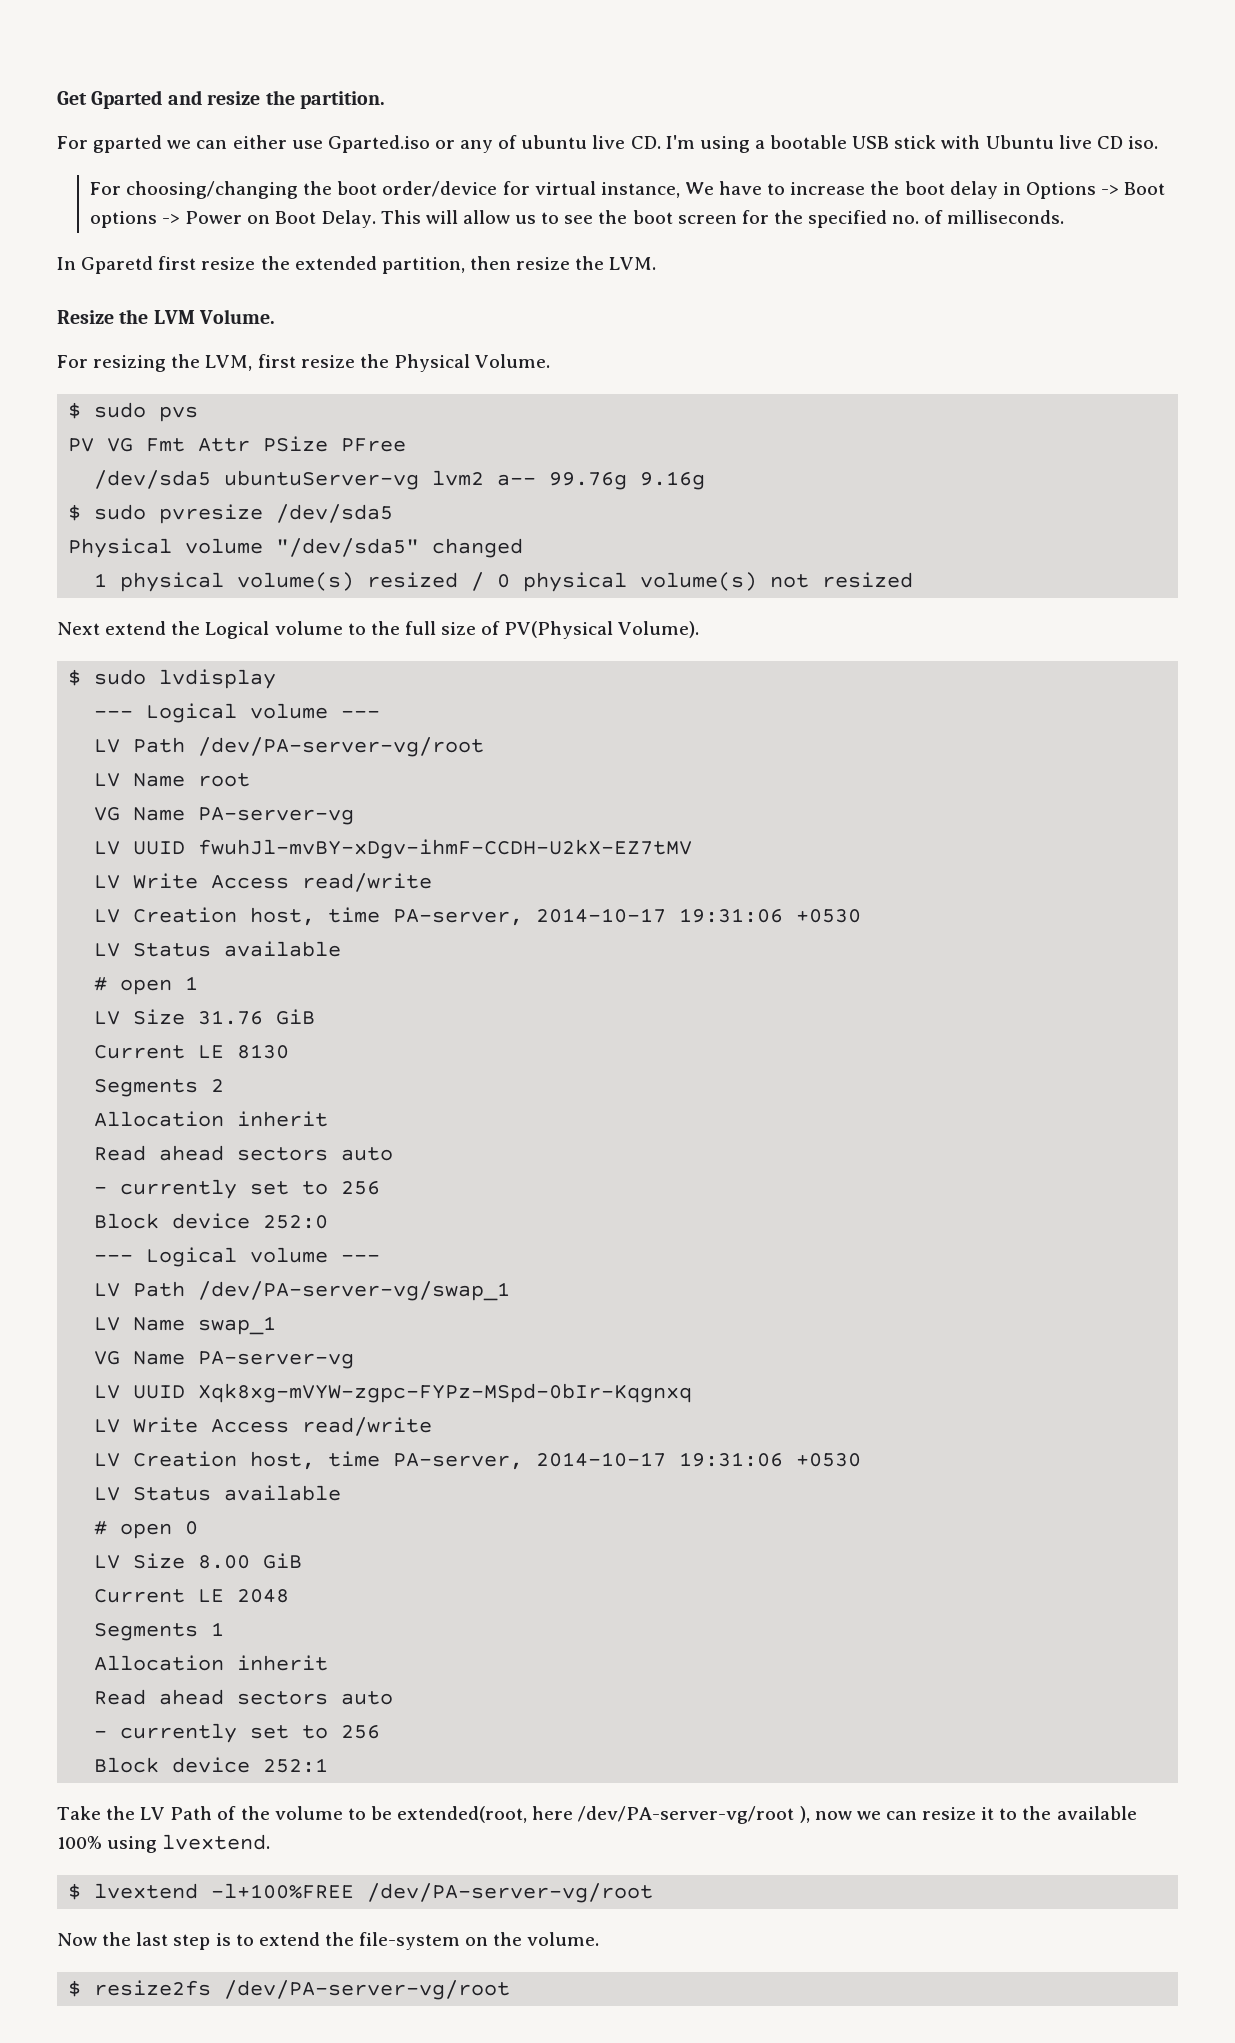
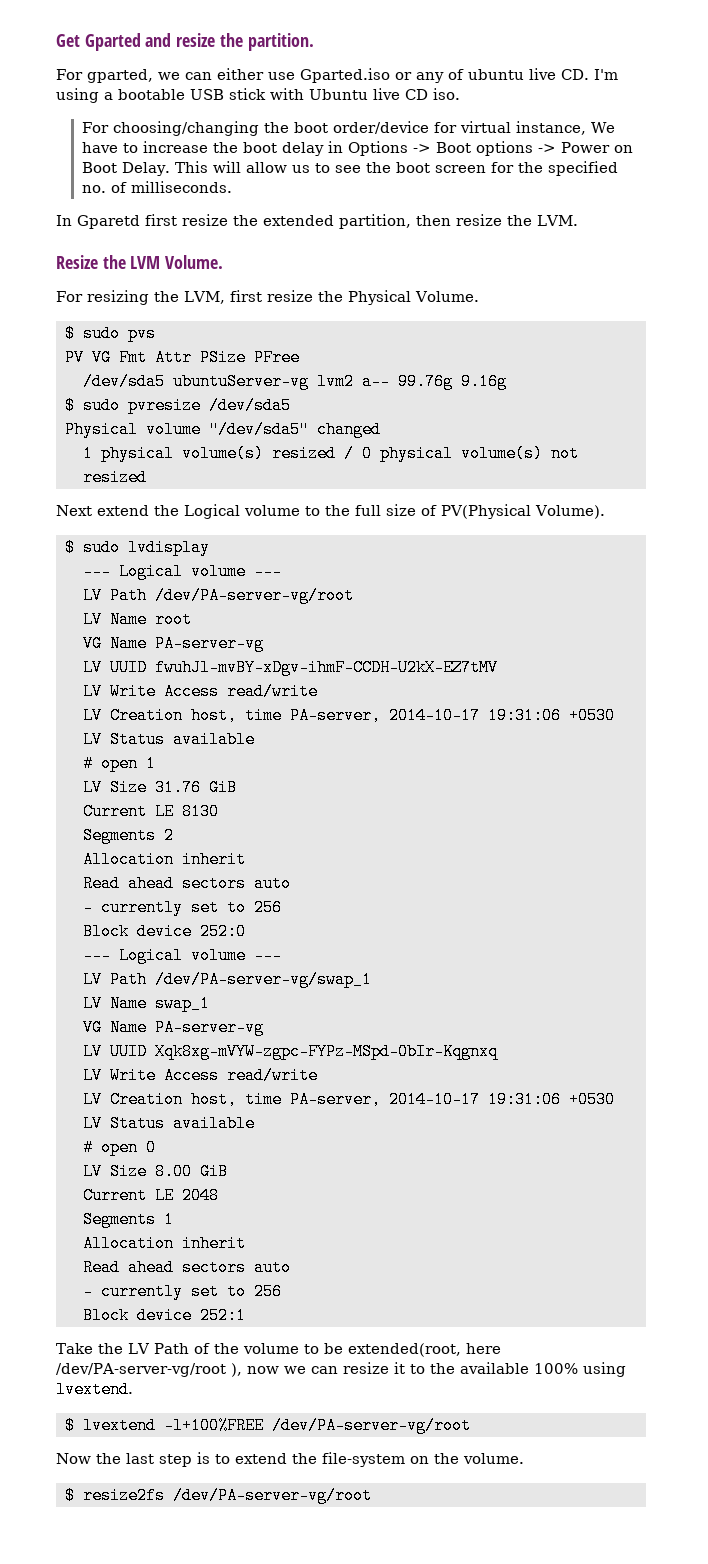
[93,135,163,153] gparted -> [87,69,153,83] gparted,

